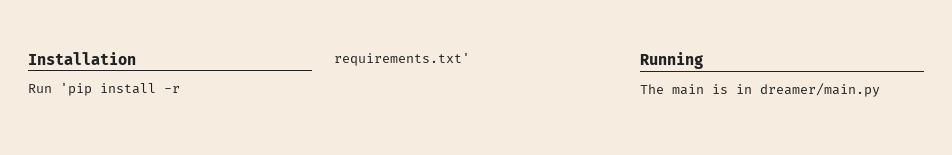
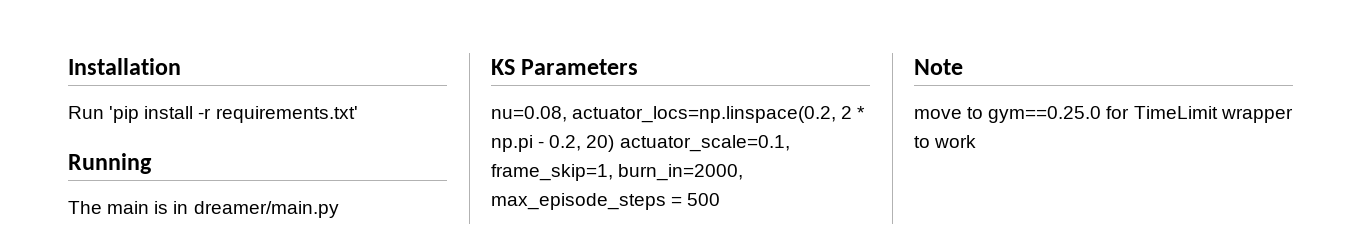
(880, 90) none -> [491,59,639,75] [491,106,866,123] [491,135,790,152] [491,164,744,181] [491,193,721,210] [914,59,963,75] [914,106,1293,123] [914,135,977,148] // KS Parameters // nu=0.08, actuator_locs=np.linspace(0.2, 2 * np.pi - 0.2, 20) actuator_scale=0.1, frame_skip=1, burn_in=2000, max_episode_steps = 500 // Note // move to gym==0.25.0 for TimeLimit wrapper to work

